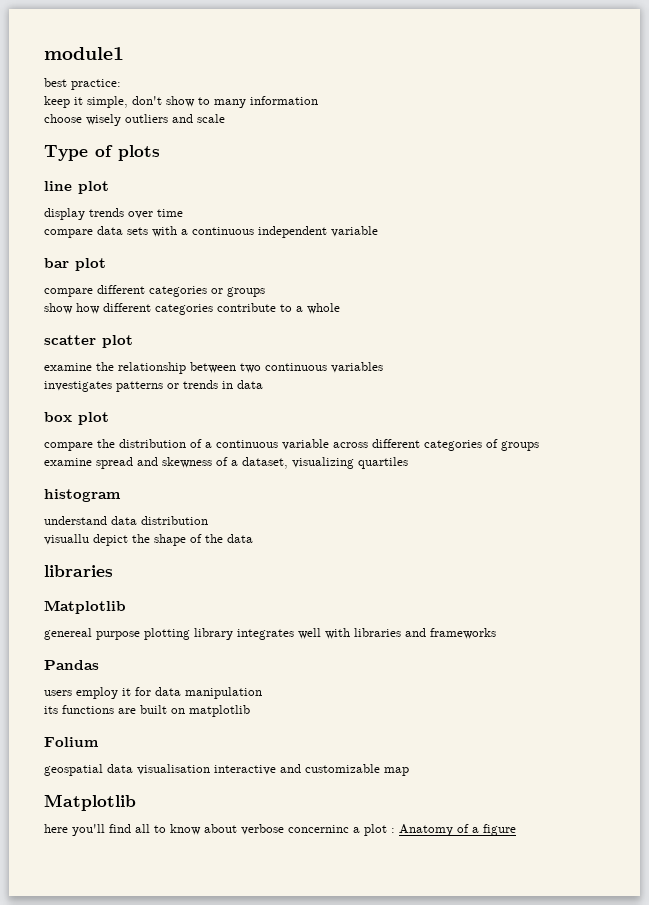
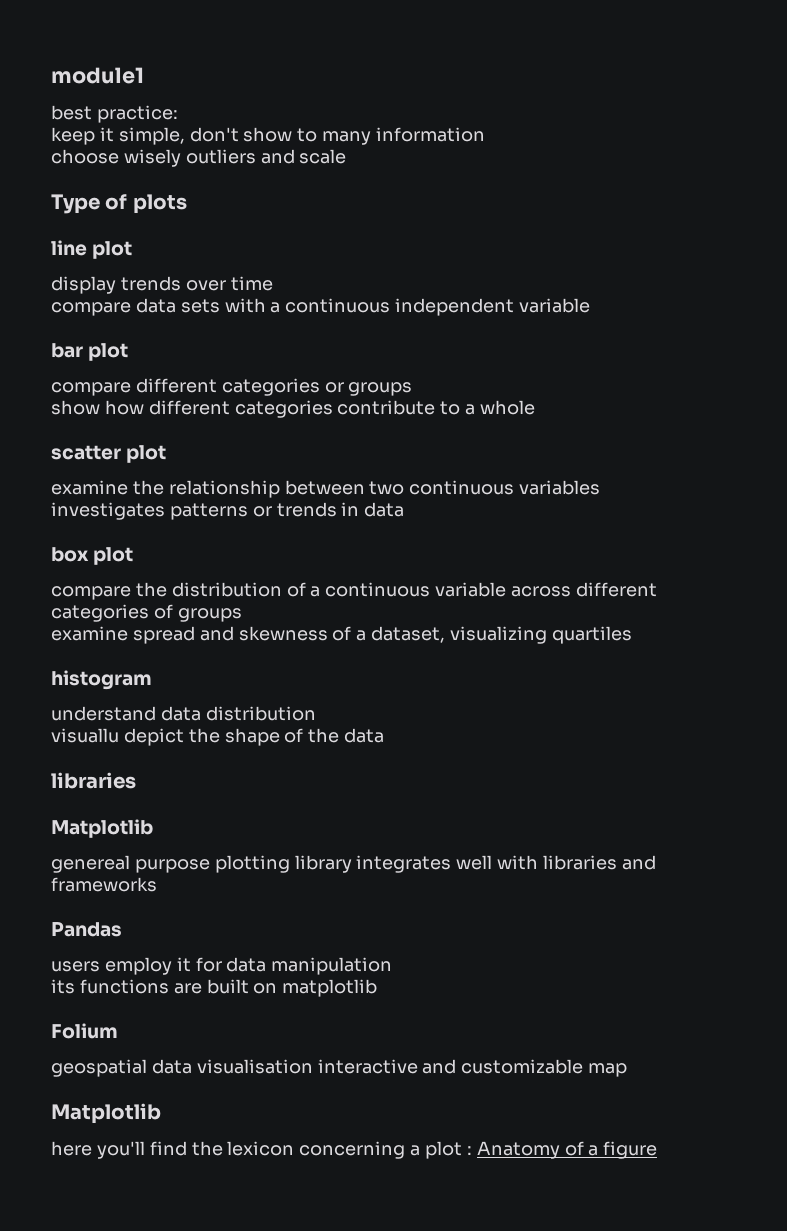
[135,824,349,835] all to know about verbose concerninc -> [191,1141,406,1159] the lexicon concerning

